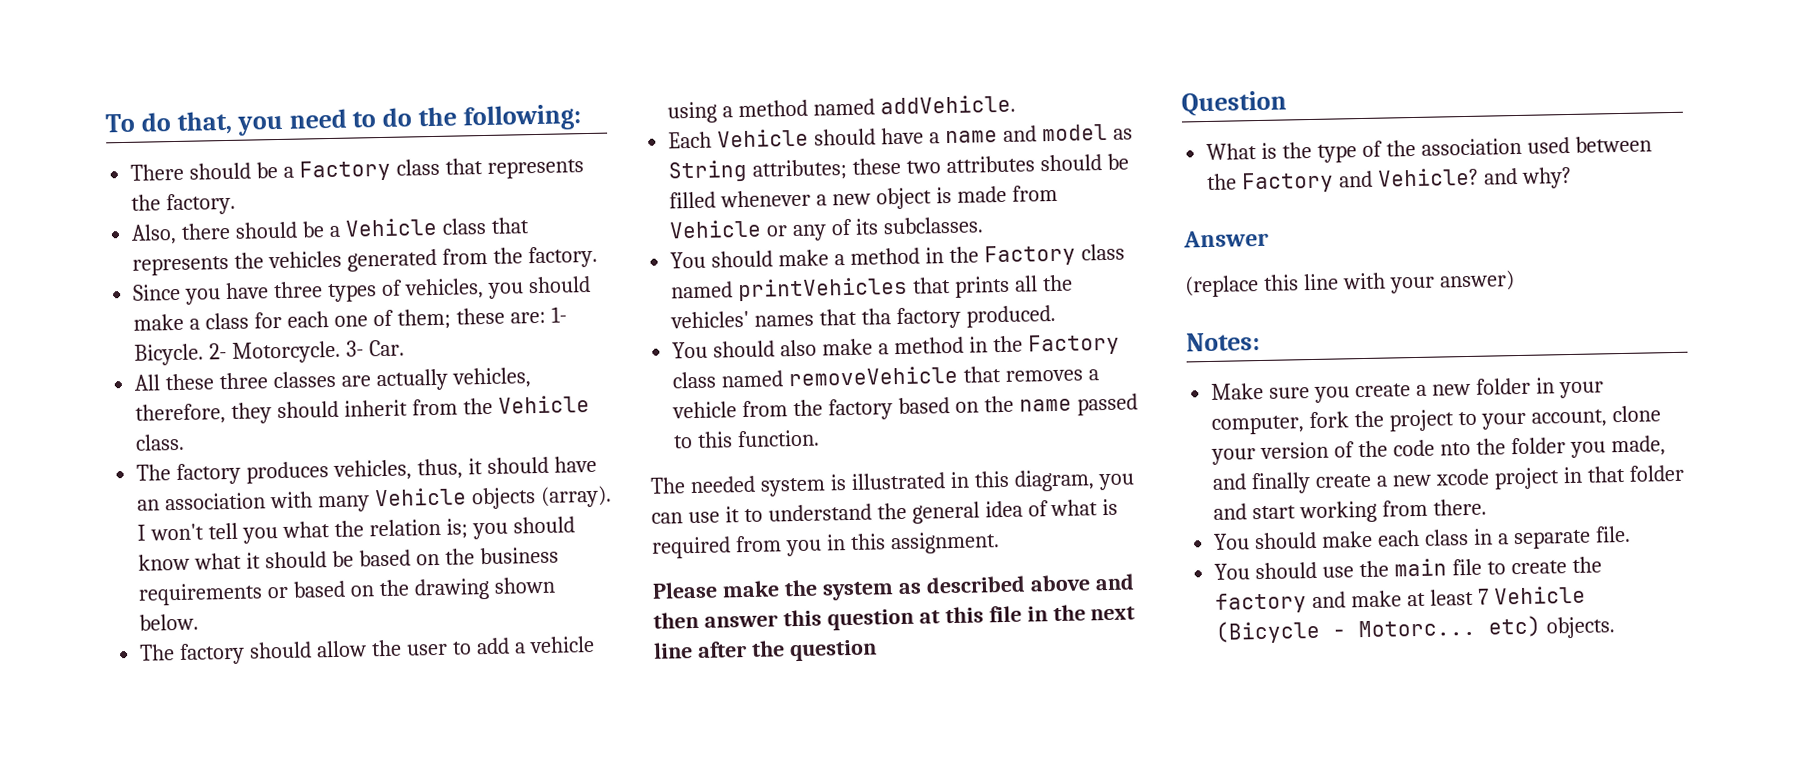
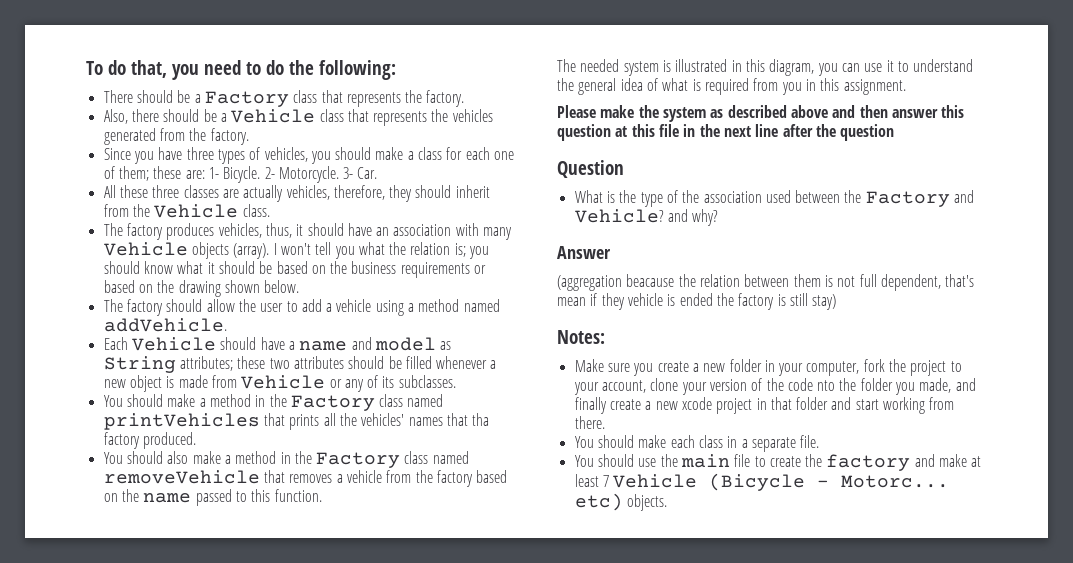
[1184,270,1515,298] (replace this line with your answer) -> [557,274,975,291] [557,293,837,310] (aggregation beacause the relation between them is not full dependent, that's mean if they vehicle is ended the factory is still stay)

